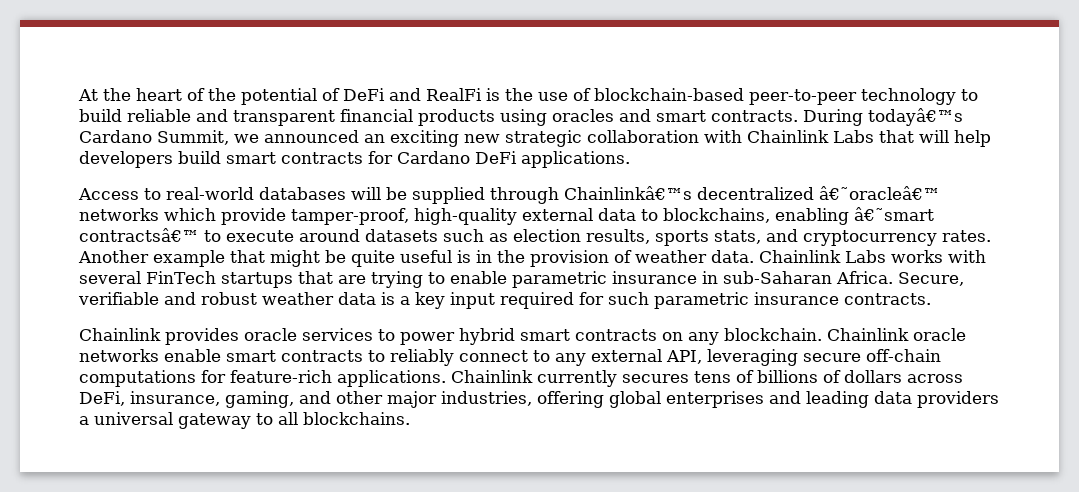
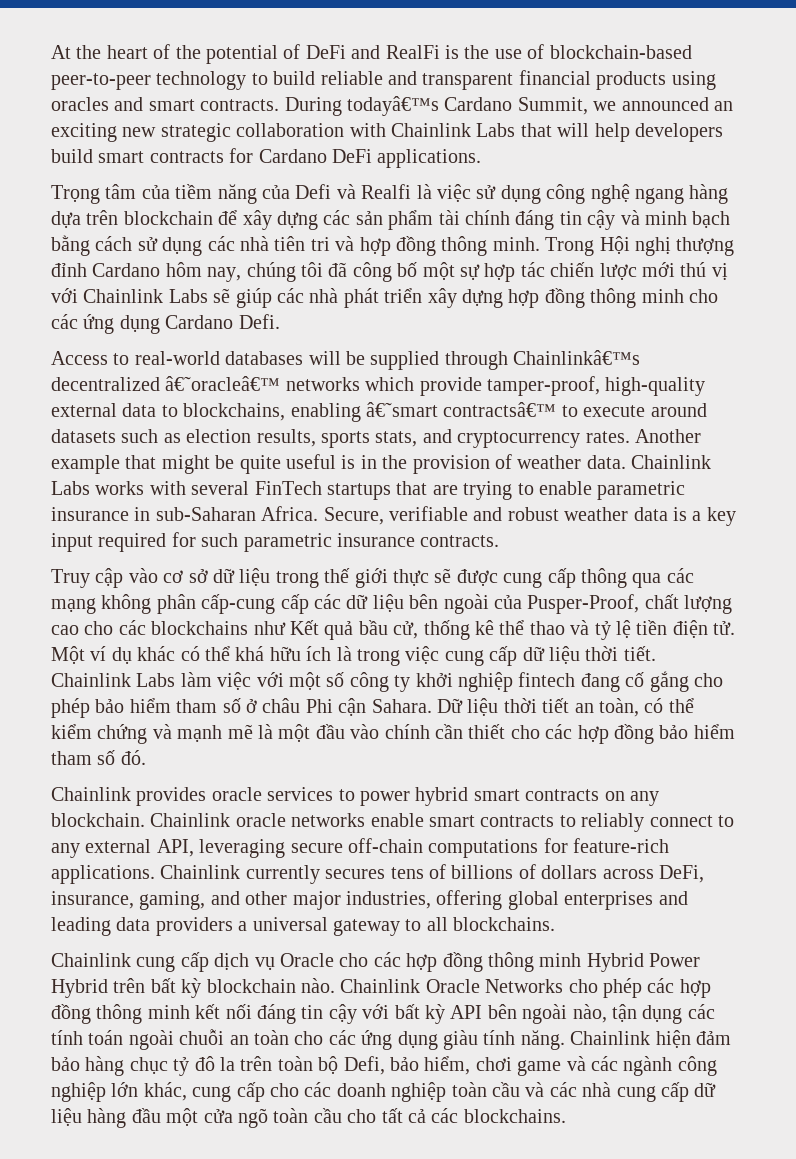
(630, 159) none -> [51,184,729,204] [51,210,731,230] [51,235,735,256] [51,262,728,282] [51,288,718,308] [51,314,280,334] // Trọng tâm của tiềm năng của Defi và Realfi là việc sử dụng công nghệ ngang hàng dựa trên blockchain để xây dựng các sản phẩm tài chính đáng tin cậy và minh bạch bằng cách sử dụng các nhà tiên tri và hợp đồng thông minh. Trong Hội nghị thượng đỉnh Cardano hôm nay, chúng tôi đã công bố một sự hợp tác chiến lược mới thú vị với Chainlink Labs sẽ giúp các nhà phát triển xây dựng hợp đồng thông minh cho các ứng dụng Cardano Defi.
(931, 299) none -> [51,568,694,588] [51,594,733,614] [51,620,736,640] [51,646,656,666] [51,671,723,692] [51,698,694,718] [51,724,735,744] [51,750,146,765] // Truy cập vào cơ sở dữ liệu trong thế giới thực sẽ được cung cấp thông qua các mạng không phân cấp-cung cấp các dữ liệu bên ngoài của Pusper-Proof, chất lượng cao cho các blockchains như Kết quả bầu cử, thống kê thể thao và tỷ lệ tiền điện tử. Một ví dụ khác có thể khá hữu ích là trong việc cung cấp dữ liệu thời tiết. Chainlink Labs làm việc với một số công ty khởi nghiệp fintech đang cố gắng cho phép bảo hiểm tham số ở châu Phi cận Sahara. Dữ liệu thời tiết an toàn, có thể kiểm chứng và mạnh mẽ là một đầu vào chính cần thiết cho các hợp đồng bảo hiểm tham số đó.
(410, 418) none -> [51,952,701,972] [51,978,711,998] [51,1004,715,1024] [51,1029,731,1050] [51,1056,717,1076] [51,1082,717,1102] [51,1108,566,1128] // Chainlink cung cấp dịch vụ Oracle cho các hợp đồng thông minh Hybrid Power Hybrid trên bất kỳ blockchain nào. Chainlink Oracle Networks cho phép các hợp đồng thông minh kết nối đáng tin cậy với bất kỳ API bên ngoài nào, tận dụng các tính toán ngoài chuỗi an toàn cho các ứng dụng giàu tính năng. Chainlink hiện đảm bảo hàng chục tỷ đô la trên toàn bộ Defi, bảo hiểm, chơi game và các ngành công nghiệp lớn khác, cung cấp cho các doanh nghiệp toàn cầu và các nhà cung cấp dữ liệu hàng đầu một cửa ngõ toàn cầu cho tất cả các blockchains.

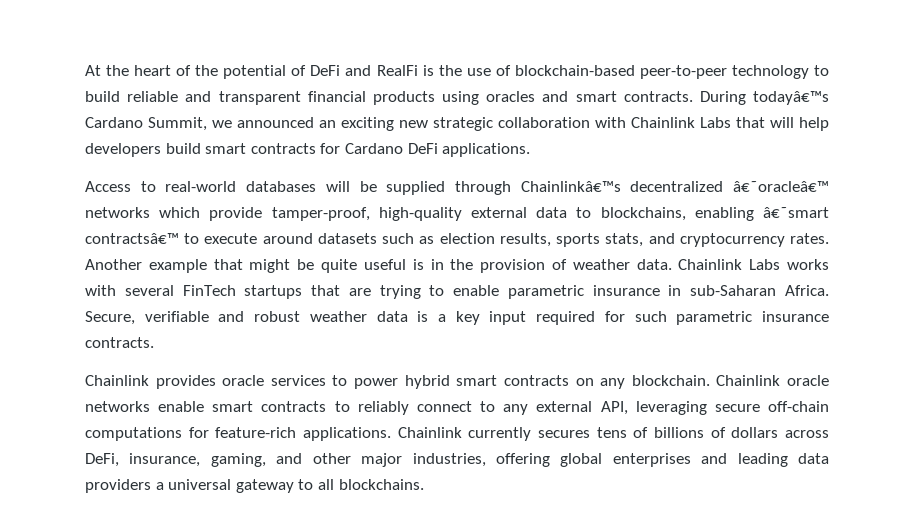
[51,184,729,204] [51,210,731,230] [51,235,735,256] [51,262,728,282] [51,288,718,308] [51,314,280,334] // Trọng tâm của tiềm năng của Defi và Realfi là việc sử dụng công nghệ ngang hàng dựa trên blockchain để xây dựng các sản phẩm tài chính đáng tin cậy và minh bạch bằng cách sử dụng các nhà tiên tri và hợp đồng thông minh. Trong Hội nghị thượng đỉnh Cardano hôm nay, chúng tôi đã công bố một sự hợp tác chiến lược mới thú vị với Chainlink Labs sẽ giúp các nhà phát triển xây dựng hợp đồng thông minh cho các ứng dụng Cardano Defi. -> (531, 150) none
[51,568,694,588] [51,594,733,614] [51,620,736,640] [51,646,656,666] [51,671,723,692] [51,698,694,718] [51,724,735,744] [51,750,146,765] // Truy cập vào cơ sở dữ liệu trong thế giới thực sẽ được cung cấp thông qua các mạng không phân cấp-cung cấp các dữ liệu bên ngoài của Pusper-Proof, chất lượng cao cho các blockchains như Kết quả bầu cử, thống kê thể thao và tỷ lệ tiền điện tử. Một ví dụ khác có thể khá hữu ích là trong việc cung cấp dữ liệu thời tiết. Chainlink Labs làm việc với một số công ty khởi nghiệp fintech đang cố gắng cho phép bảo hiểm tham số ở châu Phi cận Sahara. Dữ liệu thời tiết an toàn, có thể kiểm chứng và mạnh mẽ là một đầu vào chính cần thiết cho các hợp đồng bảo hiểm tham số đó. -> (154, 342) none
[51,952,701,972] [51,978,711,998] [51,1004,715,1024] [51,1029,731,1050] [51,1056,717,1076] [51,1082,717,1102] [51,1108,566,1128] // Chainlink cung cấp dịch vụ Oracle cho các hợp đồng thông minh Hybrid Power Hybrid trên bất kỳ blockchain nào. Chainlink Oracle Networks cho phép các hợp đồng thông minh kết nối đáng tin cậy với bất kỳ API bên ngoài nào, tận dụng các tính toán ngoài chuỗi an toàn cho các ứng dụng giàu tính năng. Chainlink hiện đảm bảo hàng chục tỷ đô la trên toàn bộ Defi, bảo hiểm, chơi game và các ngành công nghiệp lớn khác, cung cấp cho các doanh nghiệp toàn cầu và các nhà cung cấp dữ liệu hàng đầu một cửa ngõ toàn cầu cho tất cả các blockchains. -> (424, 484) none

